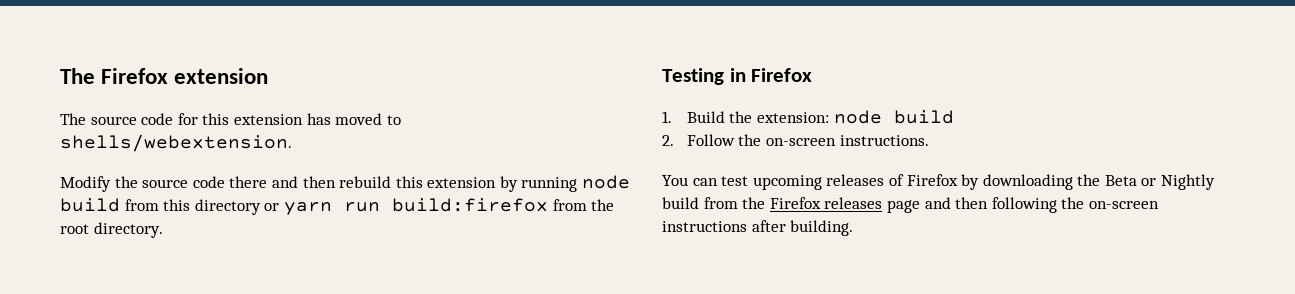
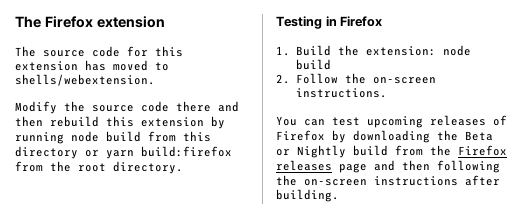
[343,202,380,212] run -> (134, 154) none

